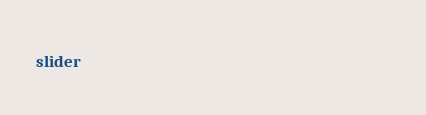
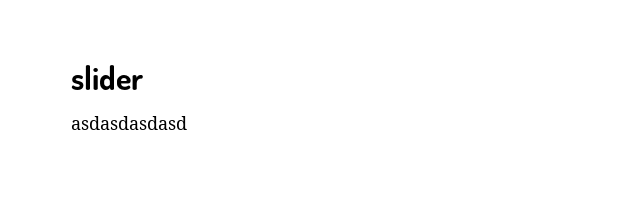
(81, 61) none -> [71,116,187,130] // asdasdasdasd

